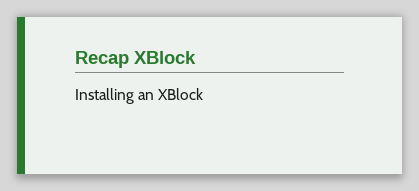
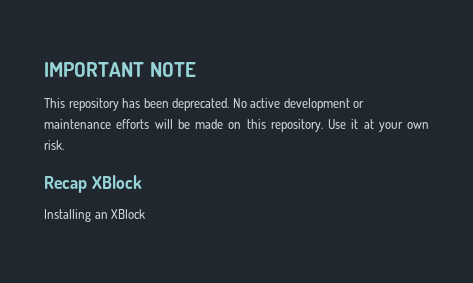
(75, 59) none -> [44,62,196,77] [44,98,365,111] [44,119,429,132] [44,140,64,150] IMPORTANT NOTE // This repository has been deprecated. No active development or maintenance efforts will be made on this repository. Use it at your own risk. //

